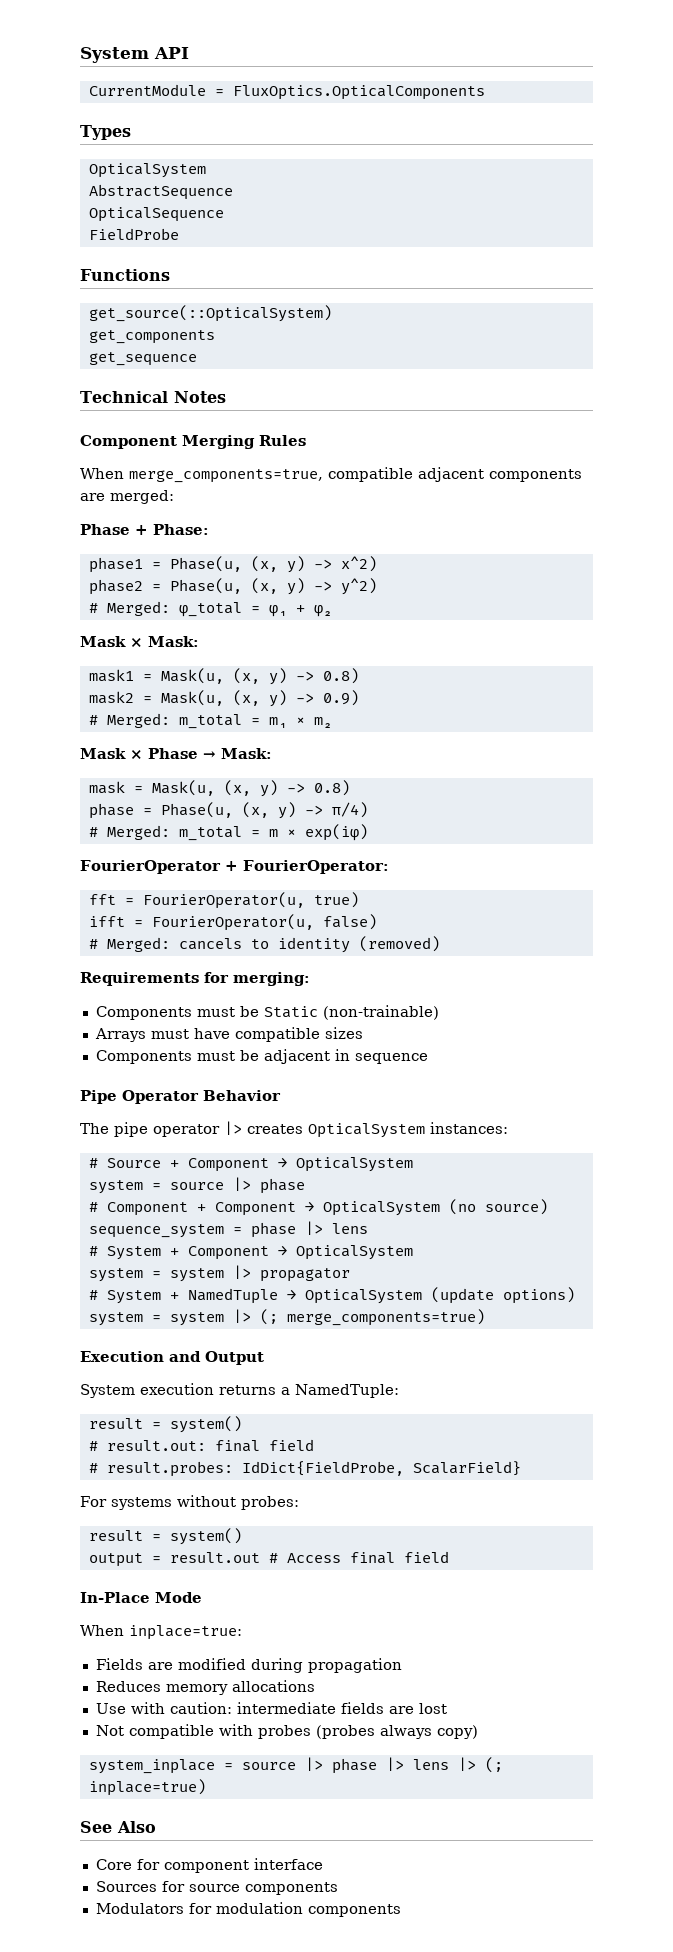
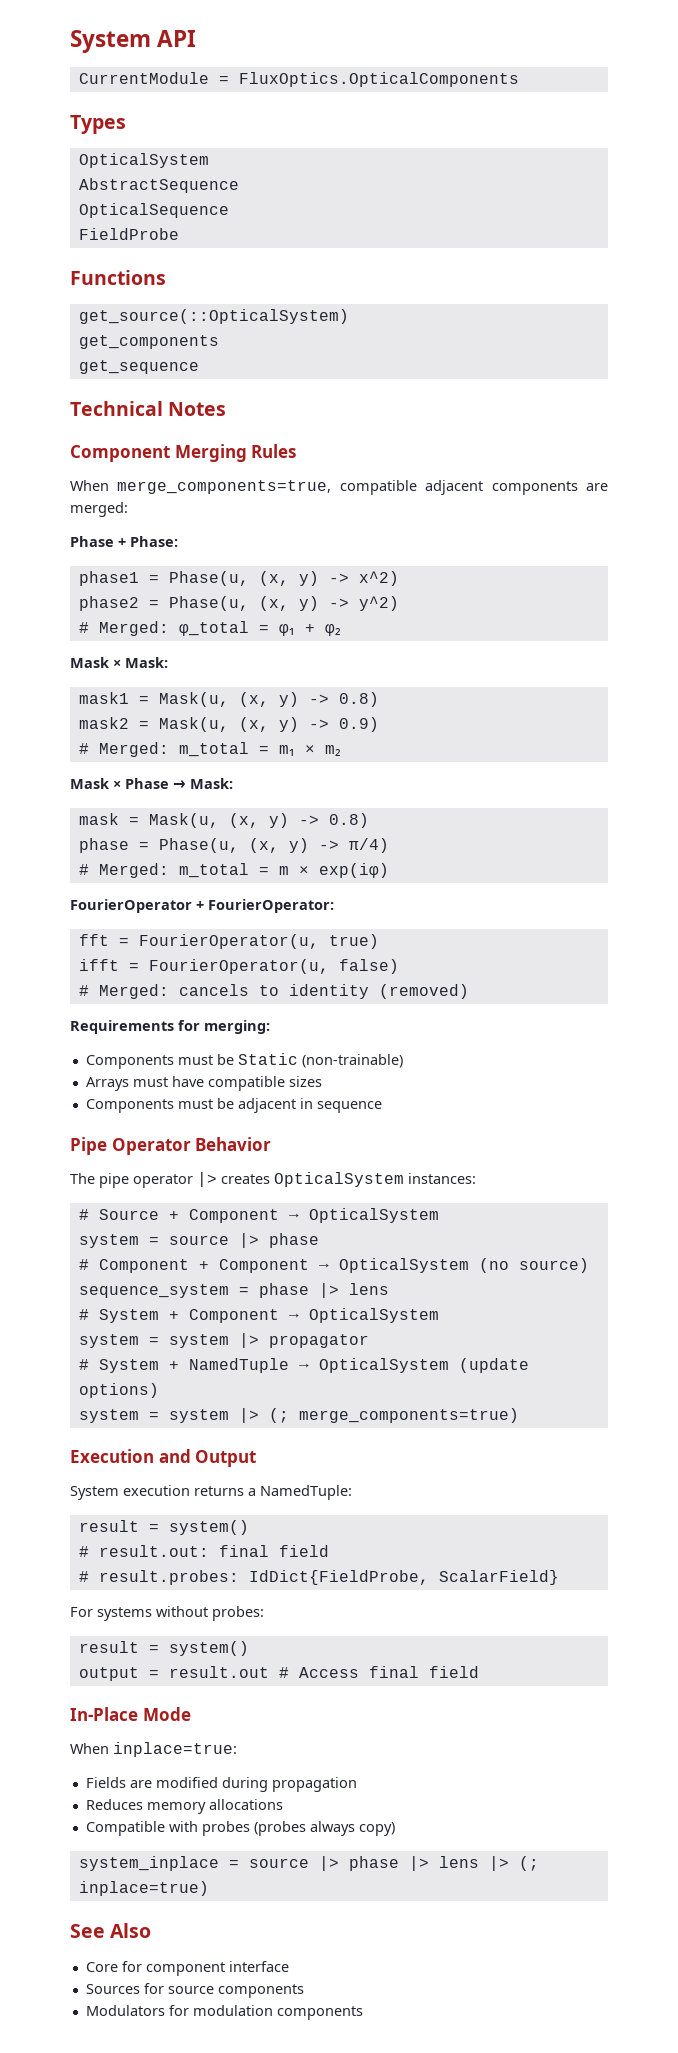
[95,1702,447,1714] [95,1724,214,1739] Use with caution: intermediate fields are lost // Not compatible -> [85,1821,165,1836] Compatible

